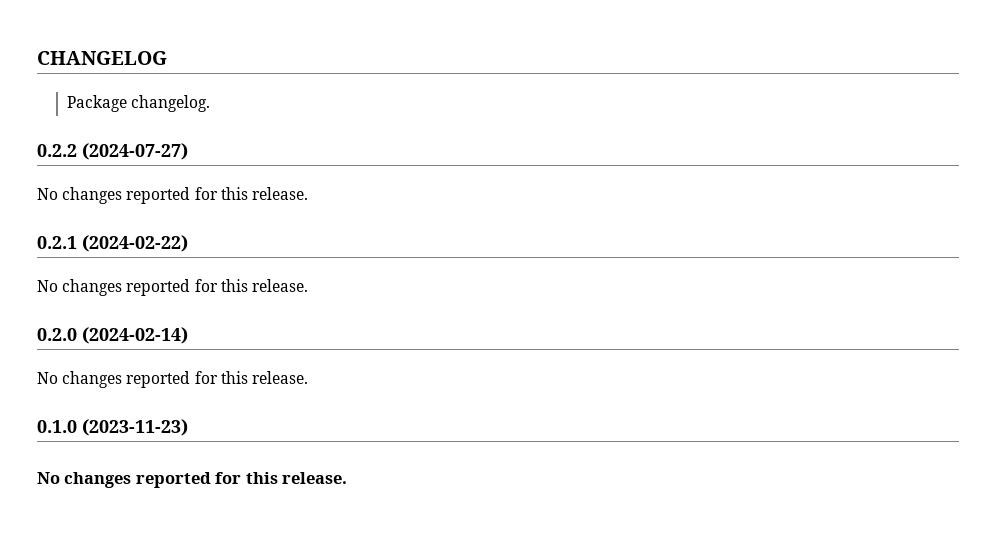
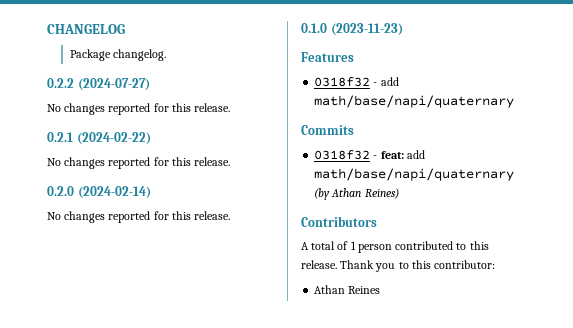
[37,472,348,488] No changes reported for this release. -> [301,52,354,62] [314,77,399,87] [314,95,515,108] [301,125,354,135] [314,150,425,160] [314,168,515,181] [314,188,399,200] [301,216,377,227] [301,241,489,253] [301,260,496,272] [314,285,381,294] Features // 0318f32 - add math/base/napi/quaternary // Commits // 0318f32 - feat: add math/base/napi/quaternary (by Athan Reines) // Contributors // A total of 1 person contributed to this release. Thank you to this contributor: // Athan Reines

